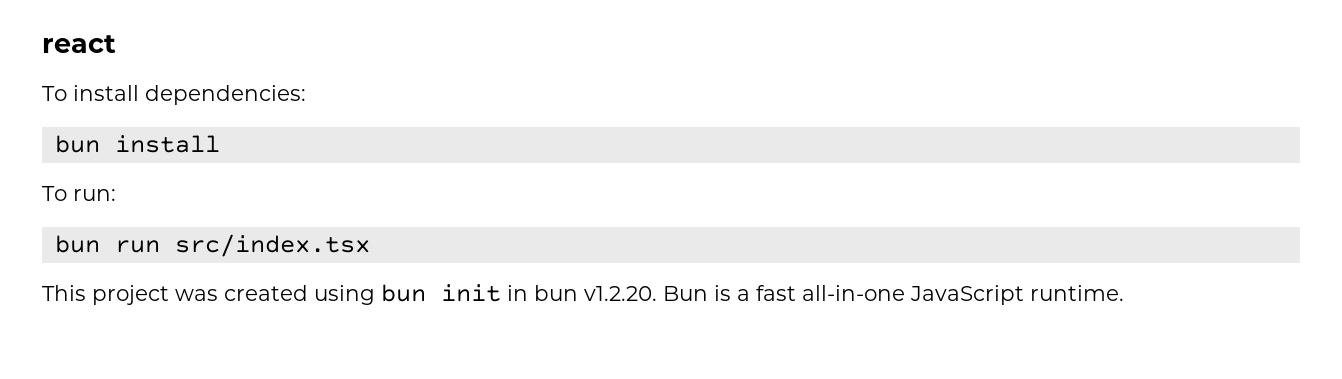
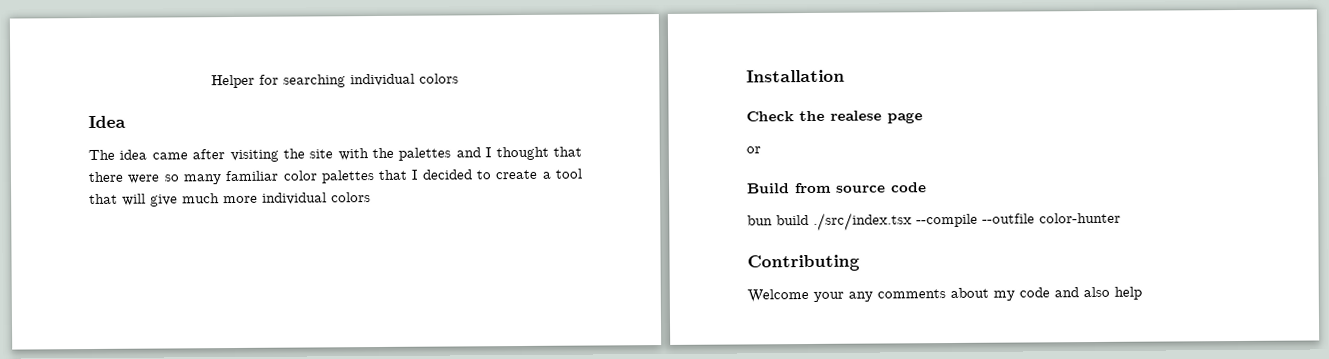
[42,35,116,53] [42,85,306,105] [54,135,220,153] [42,186,116,201] [54,234,370,257] [42,284,1124,305] react // To install dependencies: // bun install // To run: // bun run src/index.tsx // This project was created using bun init in bun v1.2.20. Bun is a fast all-in-one JavaScript runtime. -> [211,73,459,89] [88,115,126,129] [88,146,582,163] [88,168,583,185] [89,192,371,207] [746,69,845,83] [746,110,923,124] [746,146,761,154] [747,182,927,194] [747,212,1121,231] [747,254,860,272] [747,286,1142,303] Helper for searching individual colors // Idea // The idea came after visiting the site with the palettes and I thought that there were so many familiar color palettes that I decided to create a tool that will give much more individual colors // Installation // Check the realese page // or // Build from source code // bun build ./src/index.tsx --compile --outfile color-hunter // Contributing // Welcome your any comments about my code and also help

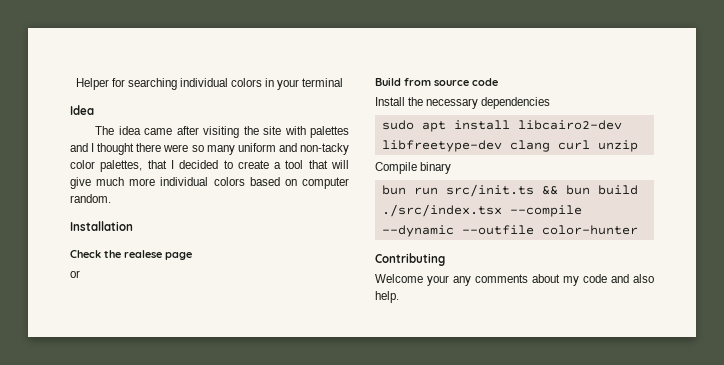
(459, 78) none -> [265,78,344,90] in your terminal
[372,147,395,159] the -> (306, 130) none
[552,146,582,157] that -> (135, 149) none
[225,170,375,184] familiar color palettes -> [237,143,349,155] [70,160,143,172] uniform and non-tacky color palettes,
(371, 197) none -> [249,177,349,189] [70,194,111,203] based on computer random.
(927, 187) none -> [375,97,551,109] [381,120,622,132] [381,140,638,152] [375,162,452,174] [381,184,558,197] Install the necessary dependencies // sudo apt install libcairo2-dev libfreetype-dev clang curl unzip // Compile binary // bun run src/init.ts &&
(978, 220) none -> [381,225,454,237] --dynamic
[1114,286,1142,300] help -> [375,291,399,303] help.

